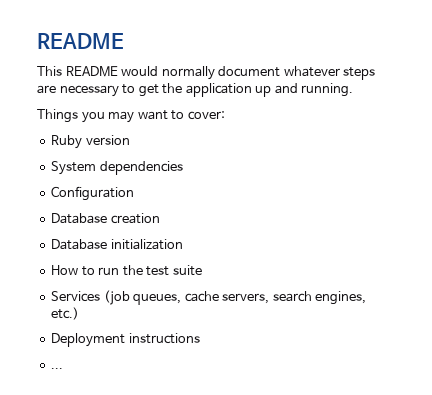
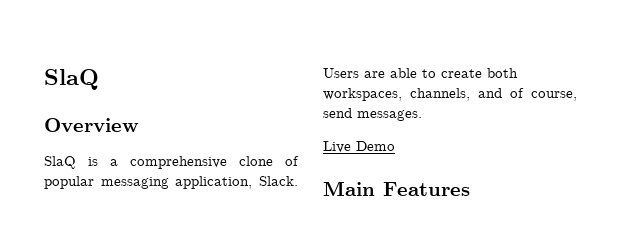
[37,33,124,49] [37,66,376,80] [37,83,354,97] [37,109,225,123] [51,135,130,149] [51,161,183,175] [51,186,135,201] [51,213,160,224] [51,239,183,250] [51,265,202,276] [51,290,367,305] [51,307,80,320] [51,333,200,347] [51,368,64,369] README // This README would normally document whatever steps are necessary to get the application up and running. // Things you may want to cover: // Ruby version // System dependencies // Configuration // Database creation // Database initialization // How to run the test suite // Services (job queues, cache servers, search engines, etc.) // Deployment instructions // ... -> [44,69,99,90] [44,118,139,132] [44,156,299,169] [44,176,298,189] [323,68,518,78] [323,88,577,101] [323,108,422,121] [323,141,395,153] [323,181,470,196] SlaQ // Overview // SlaQ is a comprehensive clone of popular messaging application, Slack. Users are able to create both workspaces, channels, and of course, send messages. // Live Demo // Main Features

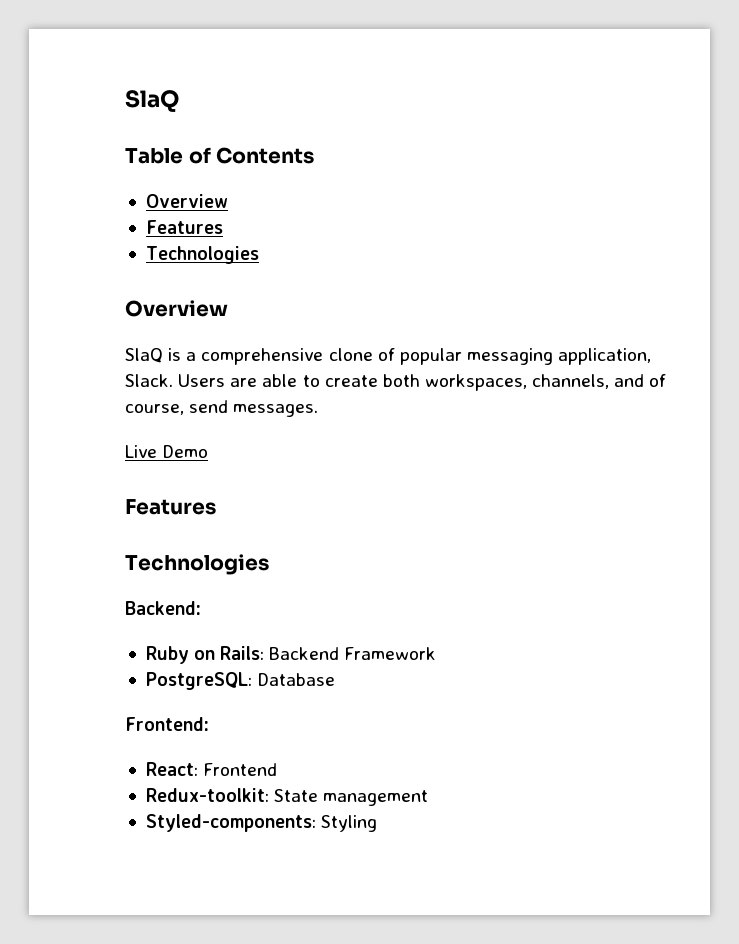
[44,69,99,90] SlaQ -> [125,90,179,112] [125,147,315,164] [145,194,228,208] [145,220,223,234] [145,246,259,264] SlaQ // Table of Contents // Overview // Features // Technologies
[323,181,470,196] Main Features -> [125,499,216,515] [125,554,269,575] [125,601,201,615] [145,646,437,664] [145,672,336,690] [125,717,209,731] [145,762,278,776] [145,788,429,806] [145,814,378,832] Features // Technologies // Backend: // Ruby on Rails: Backend Framework // PostgreSQL: Database // Frontend: // React: Frontend // Redux-toolkit: State management // Styled-components: Styling

